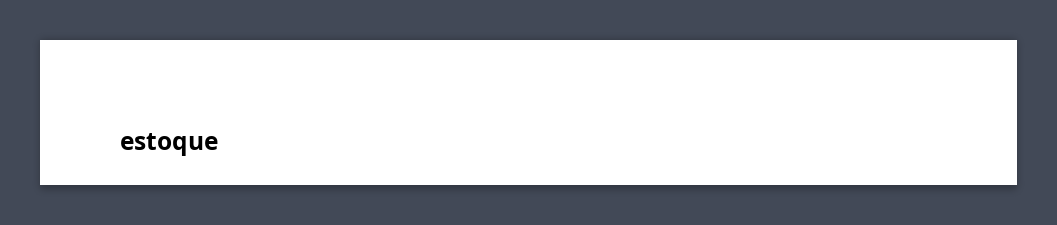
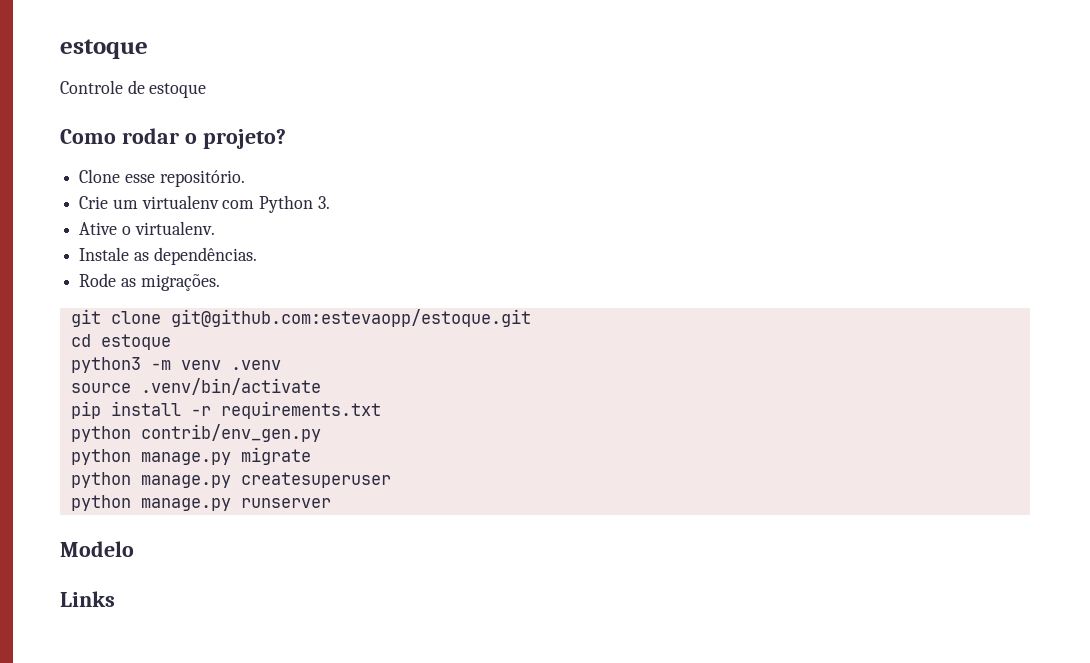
[120,133,218,156] estoque -> [60,39,148,59] [60,80,207,98] [60,128,286,149] [79,169,245,187] [79,195,330,213] [79,221,215,235] [79,247,257,265] [79,273,220,291] [70,309,531,327] [70,334,171,350] [70,357,281,373] [70,378,321,395] [70,401,381,419] [70,424,321,442] [70,447,311,465] [70,472,391,488] [70,495,331,511] [60,541,134,557] [60,591,115,607] estoque // Controle de estoque // Como rodar o projeto? // Clone esse repositório. // Crie um virtualenv com Python 3. // Ative o virtualenv. // Instale as dependências. // Rode as migrações. // git clone git@github.com:estevaopp/estoque.git // cd estoque // python3 -m venv .venv // source .venv/bin/activate // pip install -r requirements.txt // python contrib/env_gen.py // python manage.py migrate // python manage.py createsuperuser // python manage.py runserver // Modelo // Links

